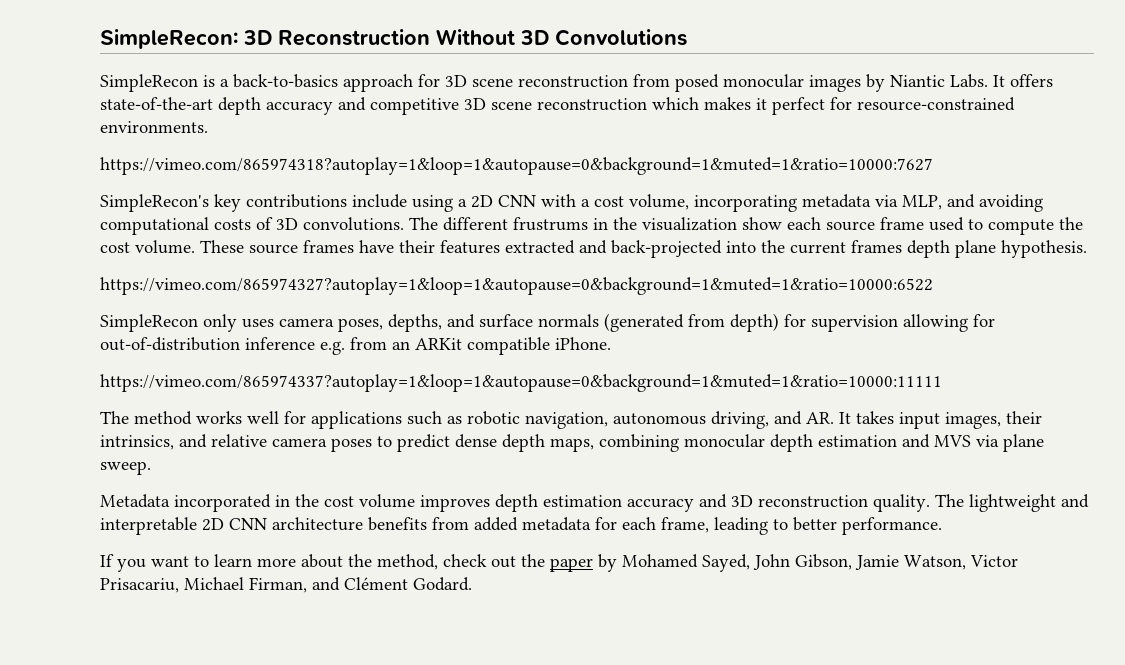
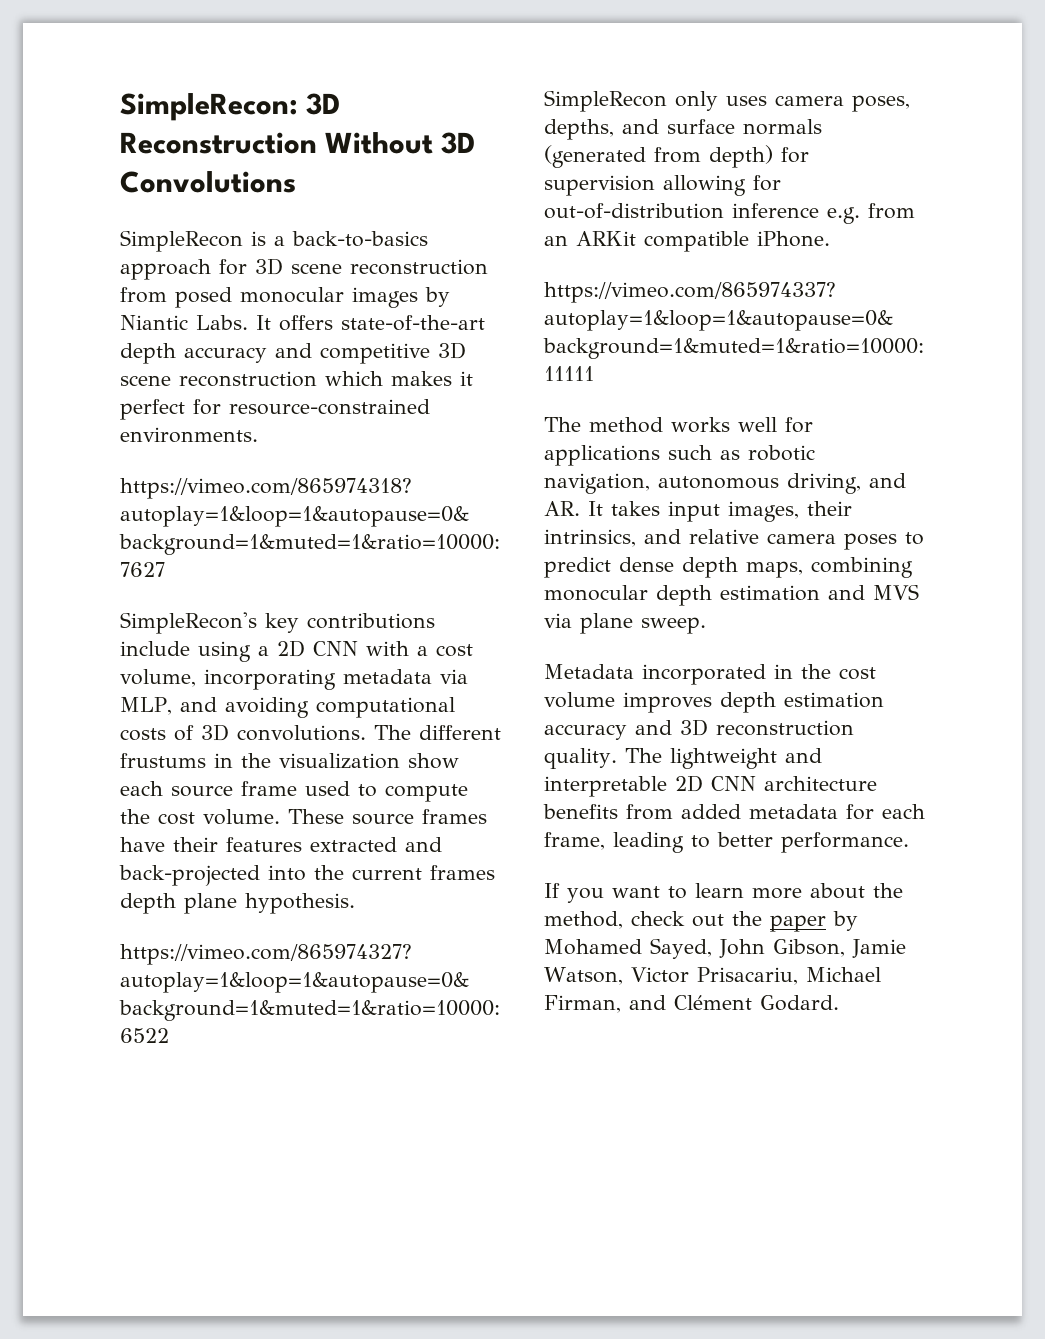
[513,217,588,231] frustrums -> [120,753,206,768] frustums

